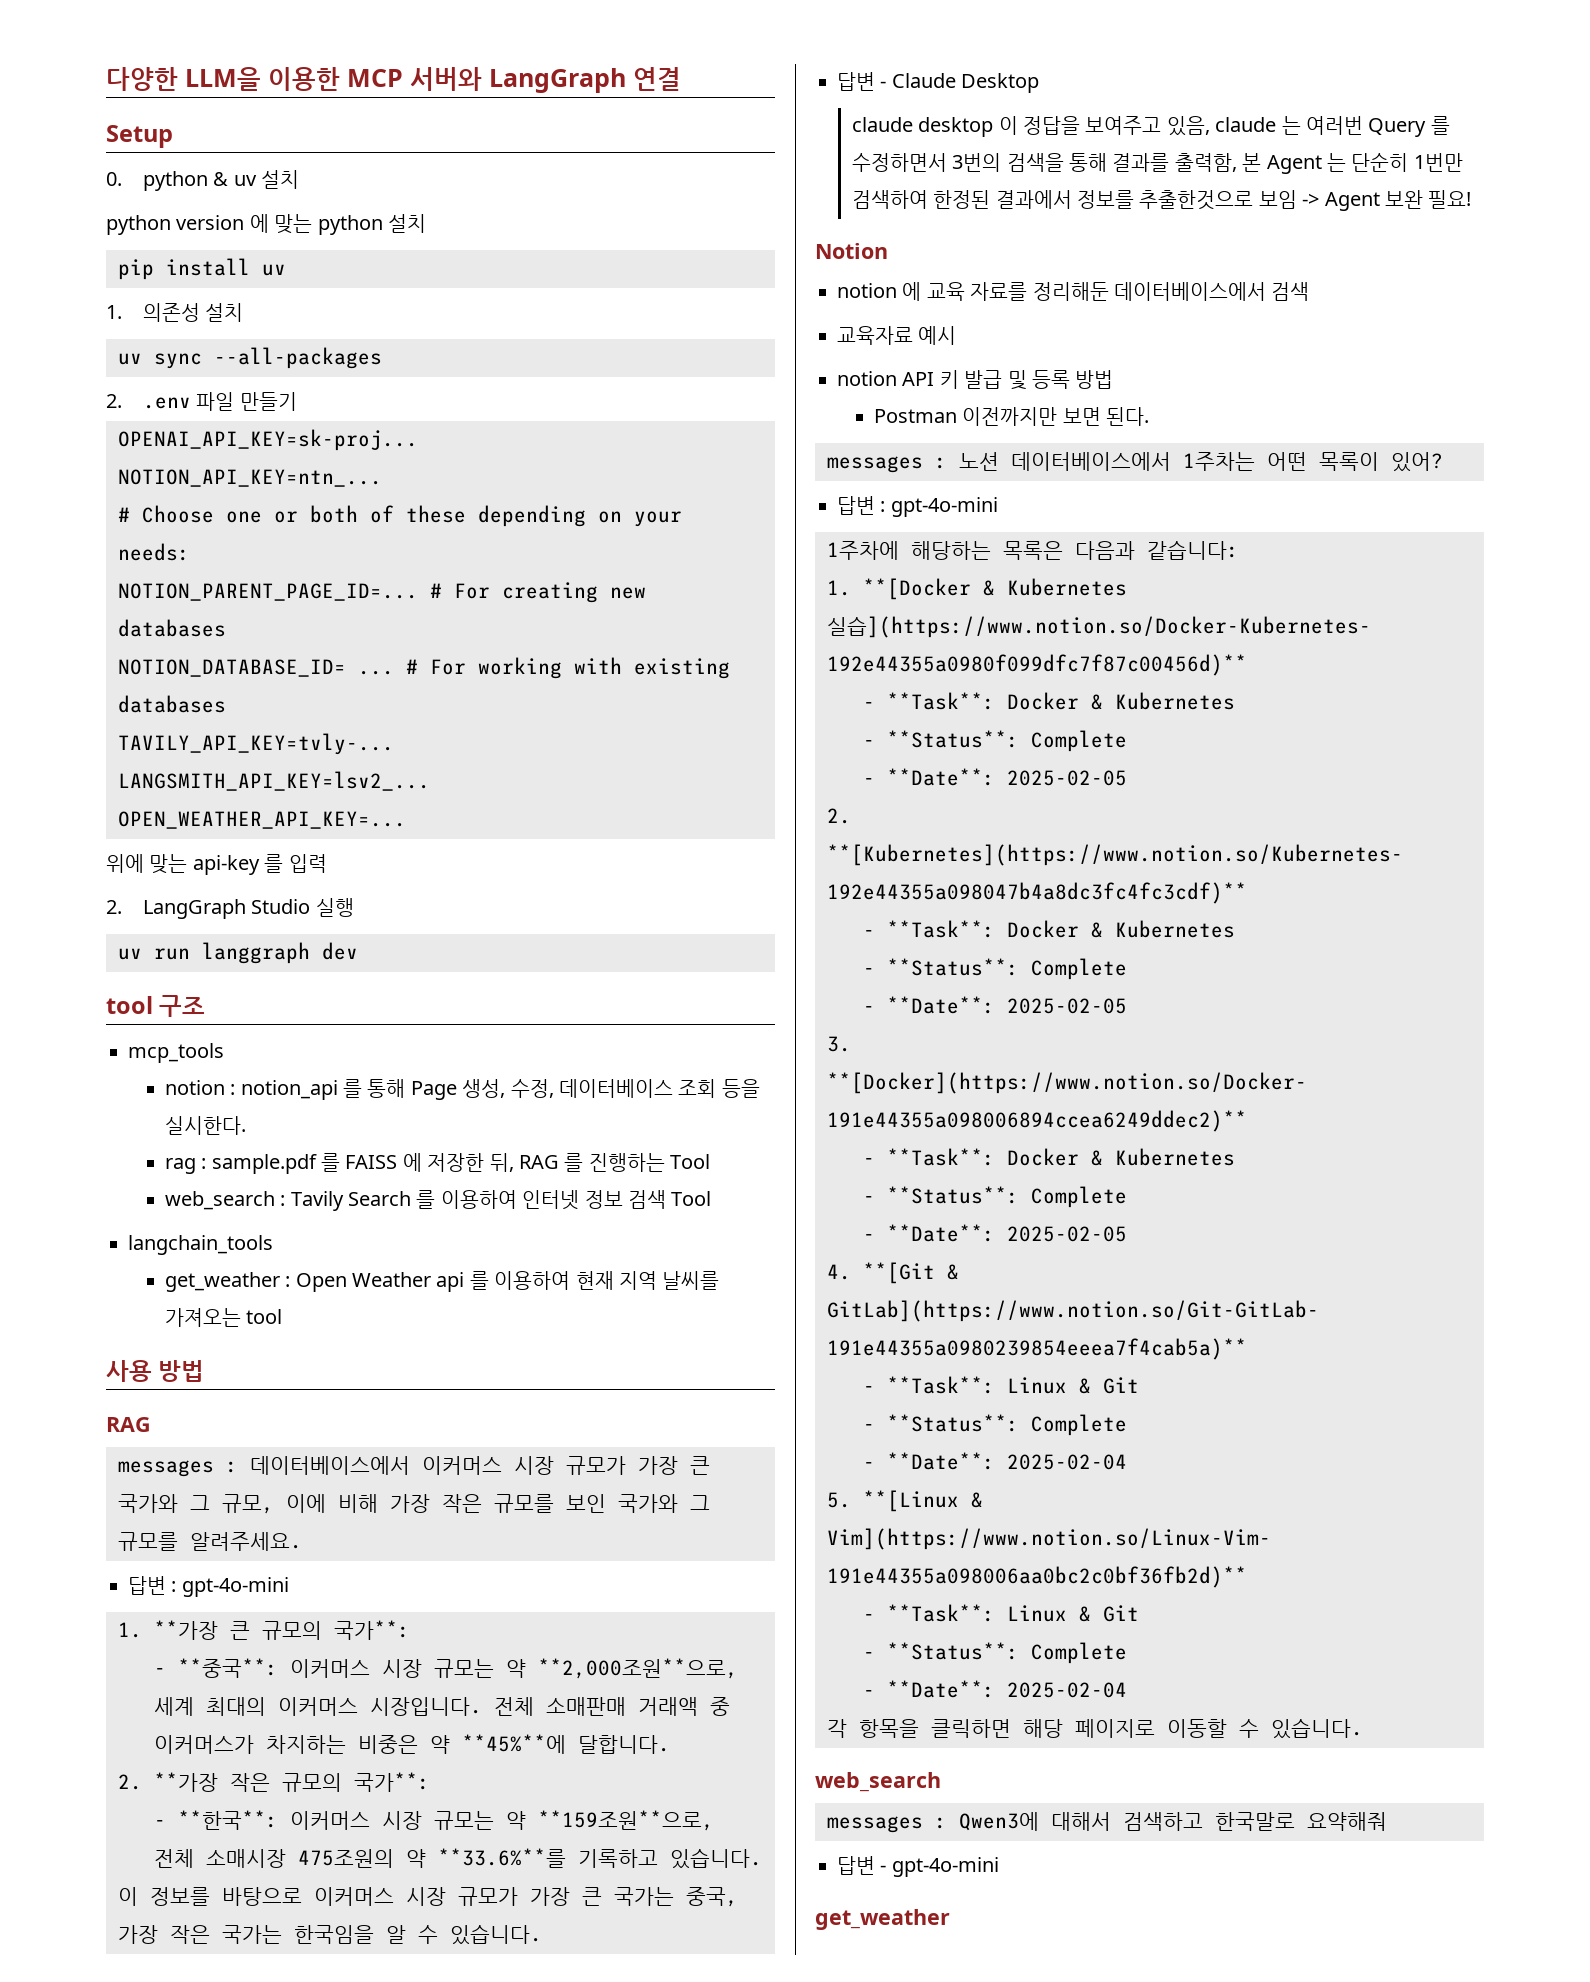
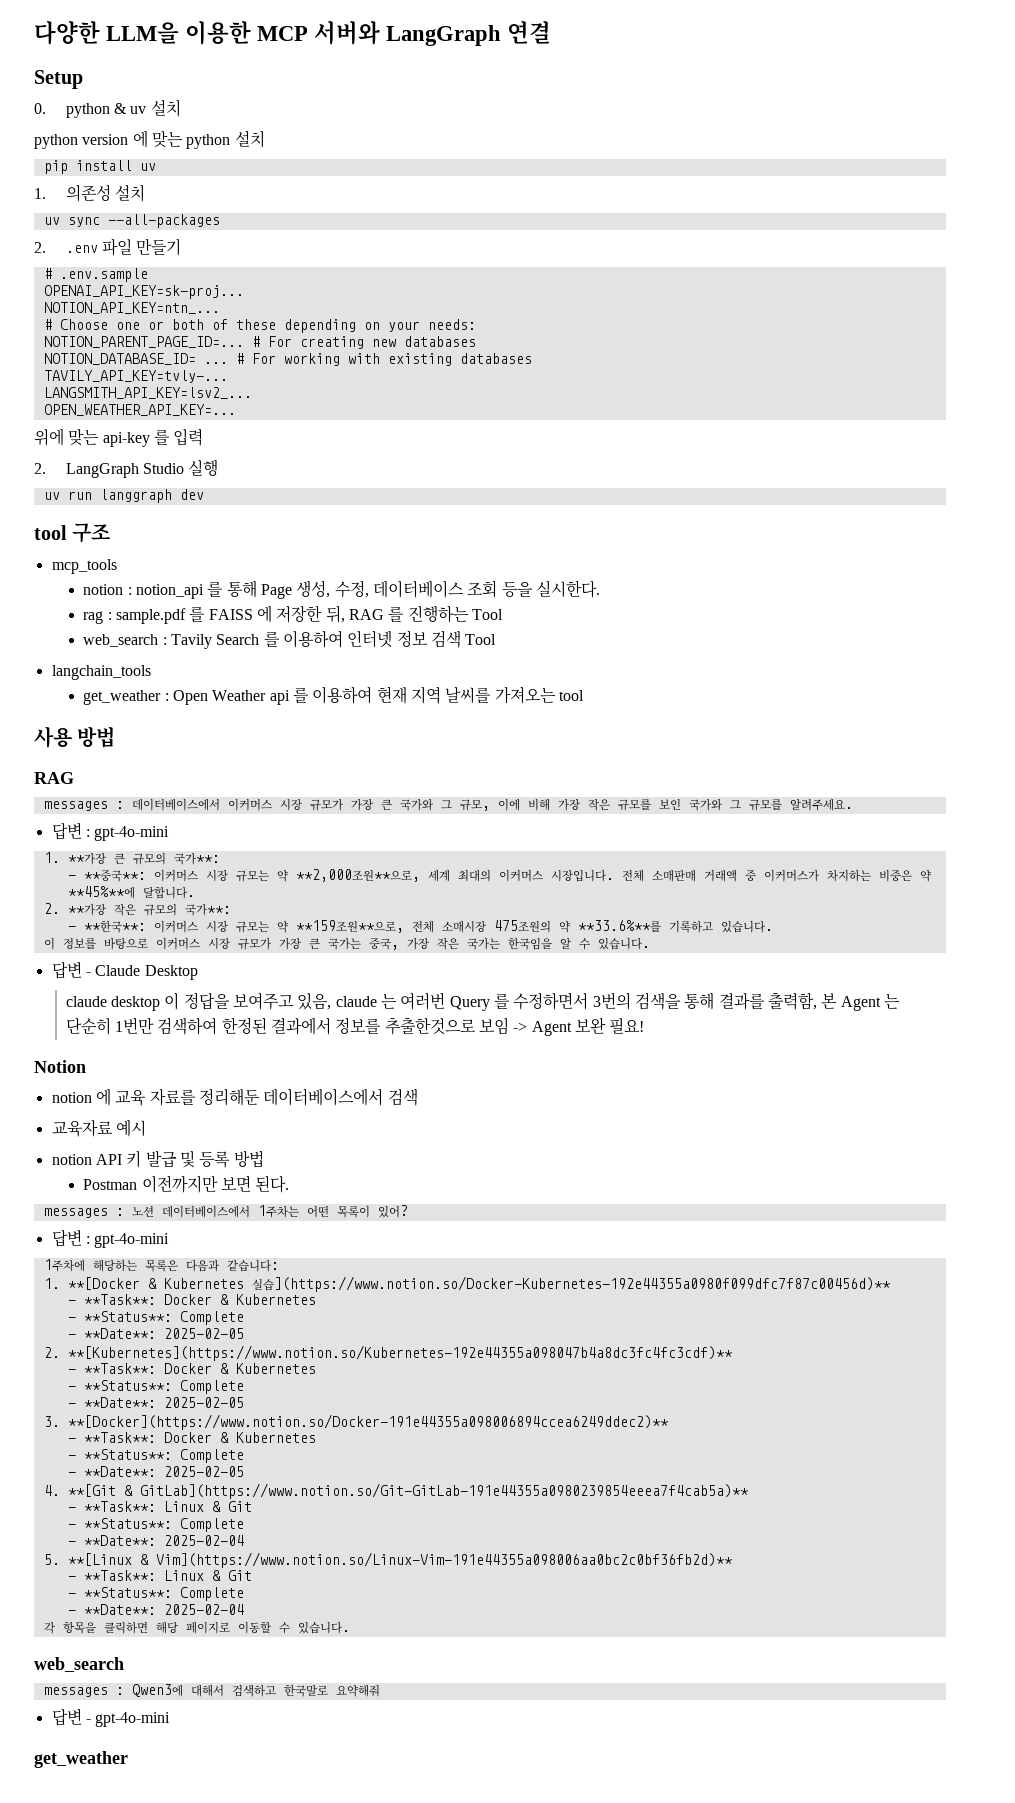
(297, 401) none -> [43,268,148,282] // # .env.sample

